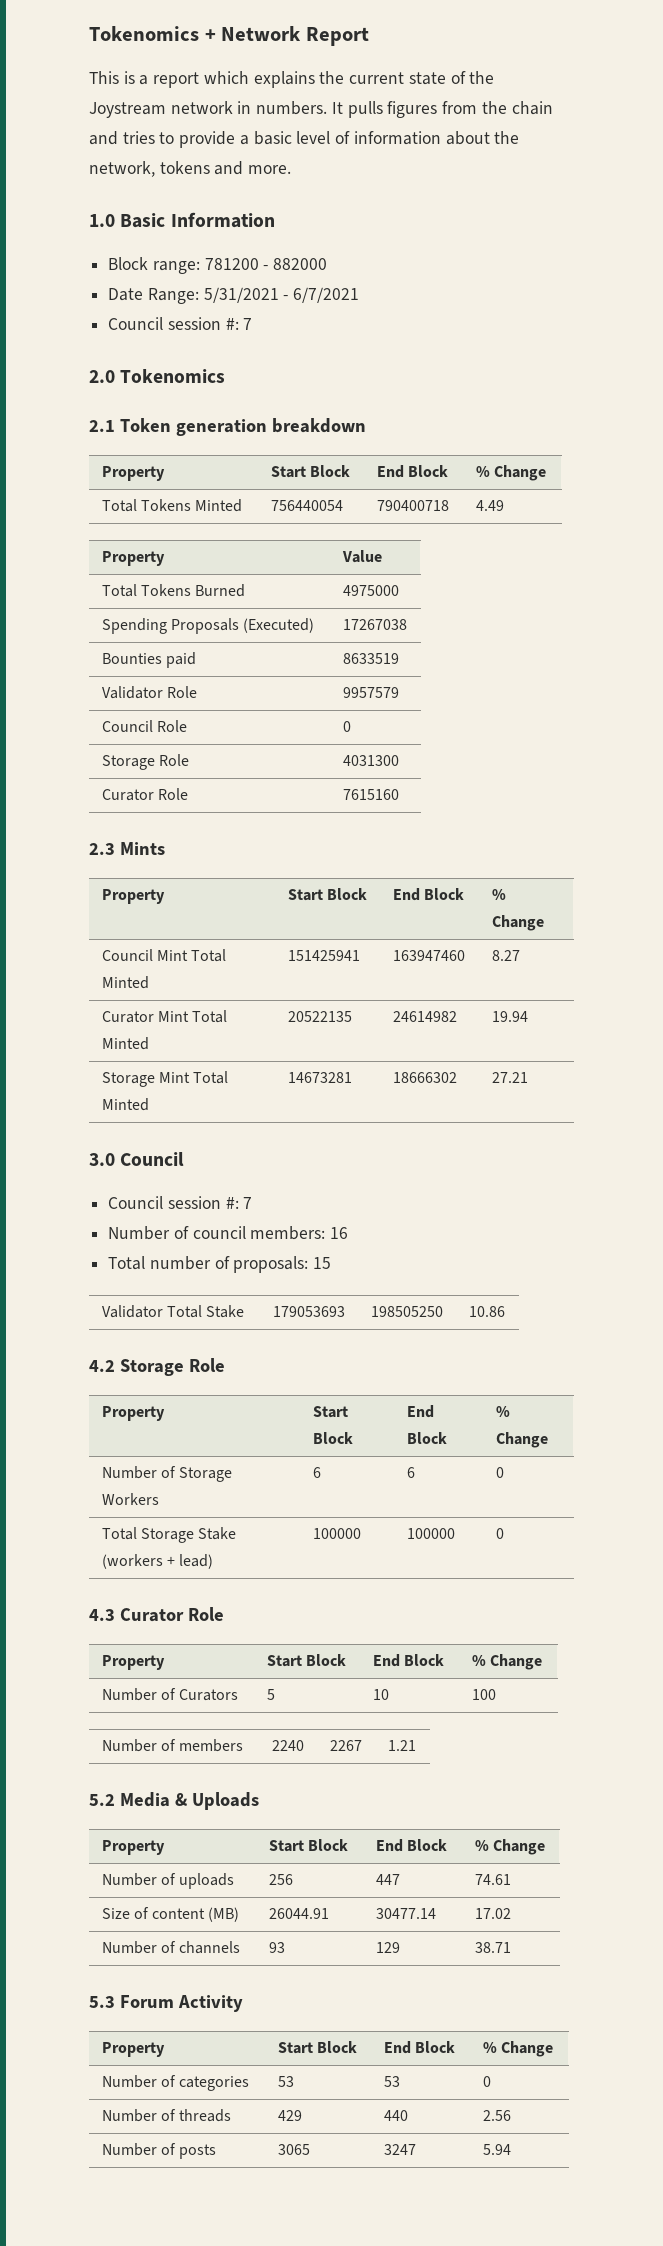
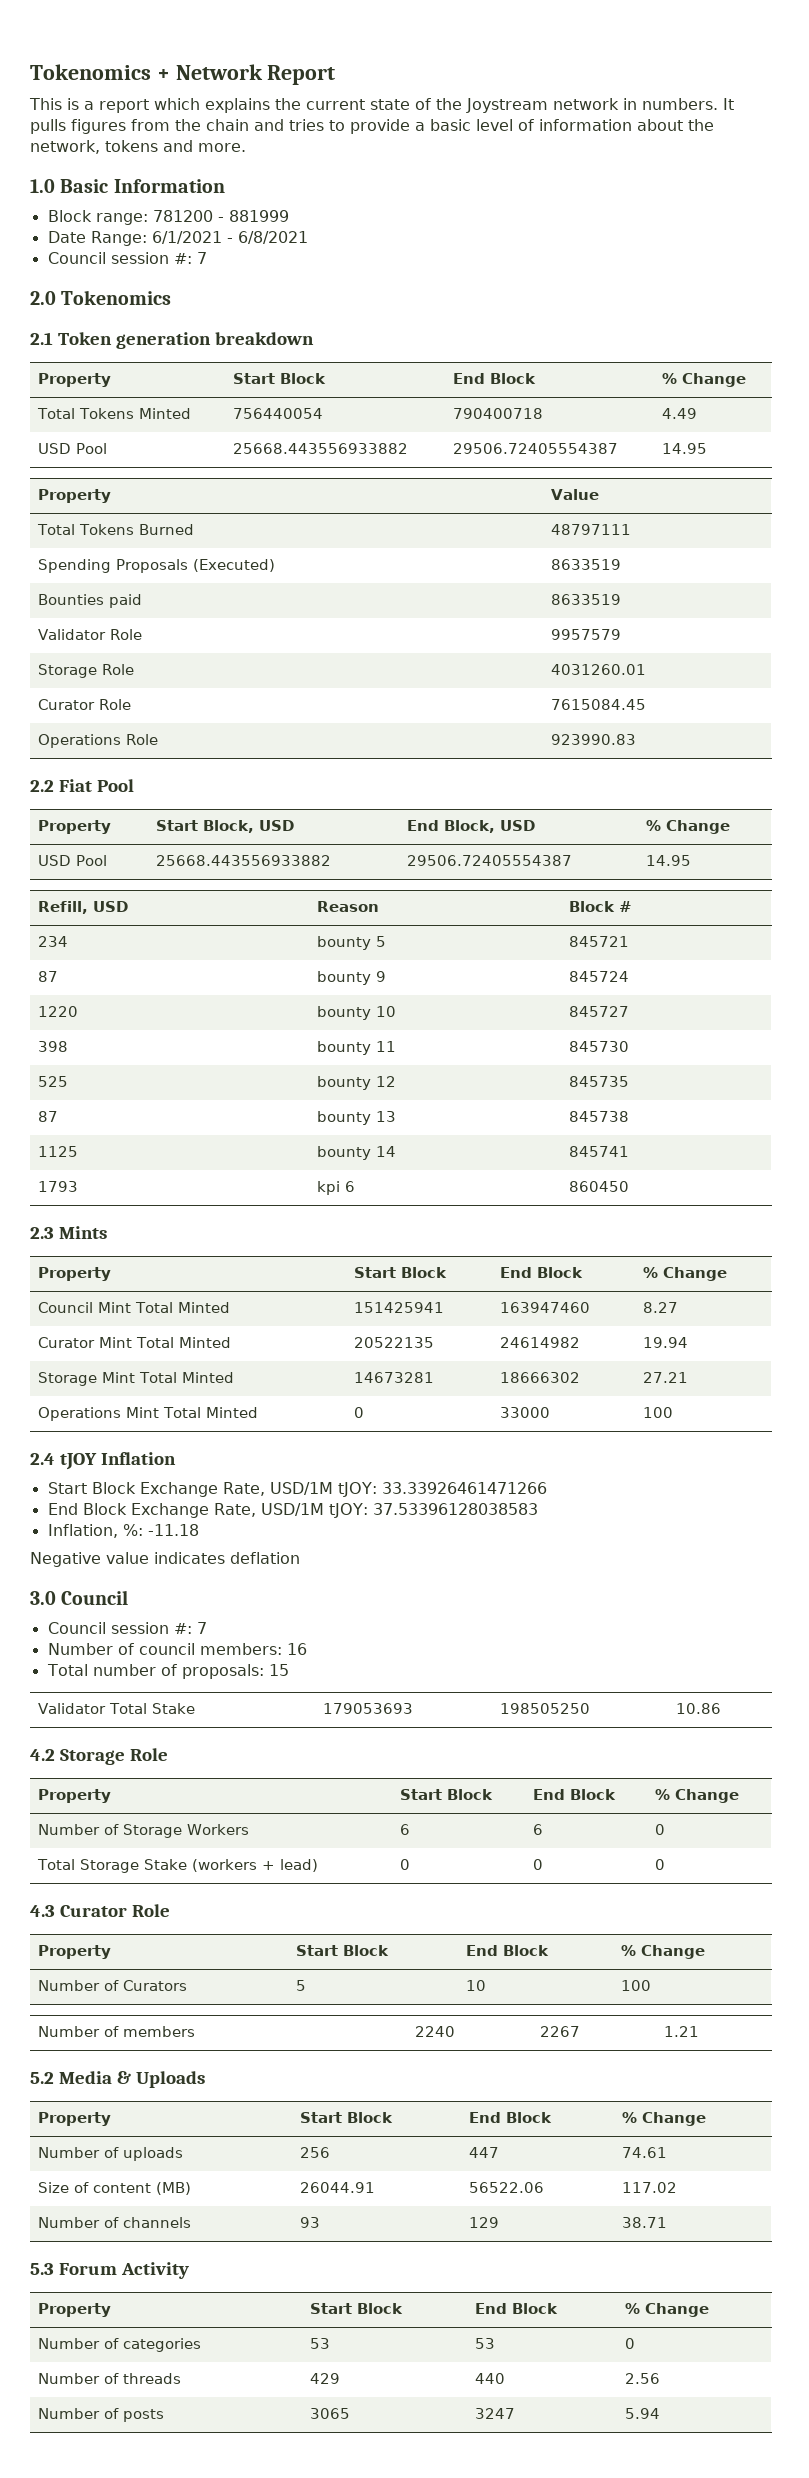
[273,258,328,270] 882000 -> [228,210,289,222] 881999
[203,287,360,303] 5/31/2021 - 6/7/2021 -> [151,231,308,244] 6/1/2021 - 6/8/2021
(504, 505) none -> [38,443,108,454] [233,443,409,454] [453,443,619,454] [662,443,708,454] // USD Pool | 25668.443556933882 | 29506.72405554387 | 14.95
[342,585,399,596] 4975000 -> [551,524,632,535] 48797111
[342,619,407,630] 17267038 -> [551,559,622,570] 8633519
[101,720,187,732] [342,721,351,732] // Council Role | 0 -> (622, 634) none
[342,755,399,766] 4031300 -> [551,664,647,675] 4031260.01
[342,789,399,800] 7615160 -> [551,699,647,710] [38,734,159,748] [551,734,637,745] [30,779,134,792] [38,820,112,834] [156,820,295,833] [407,820,536,833] [646,820,731,834] [38,855,108,866] [156,855,332,866] [407,855,573,866] [646,855,692,866] [38,901,129,914] [317,901,380,912] [569,901,633,912] [38,936,69,947] [317,936,387,950] [569,936,630,947] [38,971,59,982] [317,971,387,985] [569,971,630,982] [38,1006,79,1017] [317,1006,397,1020] [569,1006,630,1017] [38,1041,69,1052] [317,1041,397,1055] [569,1041,630,1052] [38,1076,69,1087] [317,1076,397,1090] [569,1076,630,1087] [38,1111,59,1122] [317,1111,397,1125] [569,1111,630,1122] [38,1146,79,1157] [317,1146,397,1160] [569,1146,630,1157] [38,1181,79,1192] [317,1181,356,1195] [569,1181,630,1192] 7615084.45 // Operations Role | 923990.83 // 2.2 Fiat Pool // Property | Start Block, USD | End Block, USD | % Change // USD Pool | 25668.443556933882 | 29506.72405554387 | 14.95 // Refill, USD | Reason | Block # // 234 | bounty 5 | 845721 // 87 | bounty 9 | 845724 // 1220 | bounty 10 | 845727 // 398 | bounty 11 | 845730 // 525 | bounty 12 | 845735 // 87 | bounty 13 | 845738 // 1125 | bounty 14 | 845741 // 1793 | kpi 6 | 860450
(528, 1077) none -> [38,1407,259,1421] [354,1407,365,1418] [500,1407,551,1418] [643,1407,674,1418] [30,1452,176,1470] [47,1482,547,1497] [47,1503,538,1518] [47,1524,199,1538] [30,1552,300,1567] // Operations Mint Total Minted | 0 | 33000 | 100 // 2.4 tJOY Inflation // Start Block Exchange Rate, USD/1M tJOY: 33.33926461471266 // End Block Exchange Rate, USD/1M tJOY: 37.53396128038583 // Inflation, %: -11.18 // Negative value indicates deflation
[312,1528,361,1539] [406,1528,455,1539] 100000 | 100000 -> [400,1859,411,1870] [533,1859,544,1870] 0 | 0
[375,1908,436,1919] [474,1908,511,1919] 30477.14 | 17.02 -> [469,2182,545,2193] [622,2182,678,2193] 56522.06 | 117.02

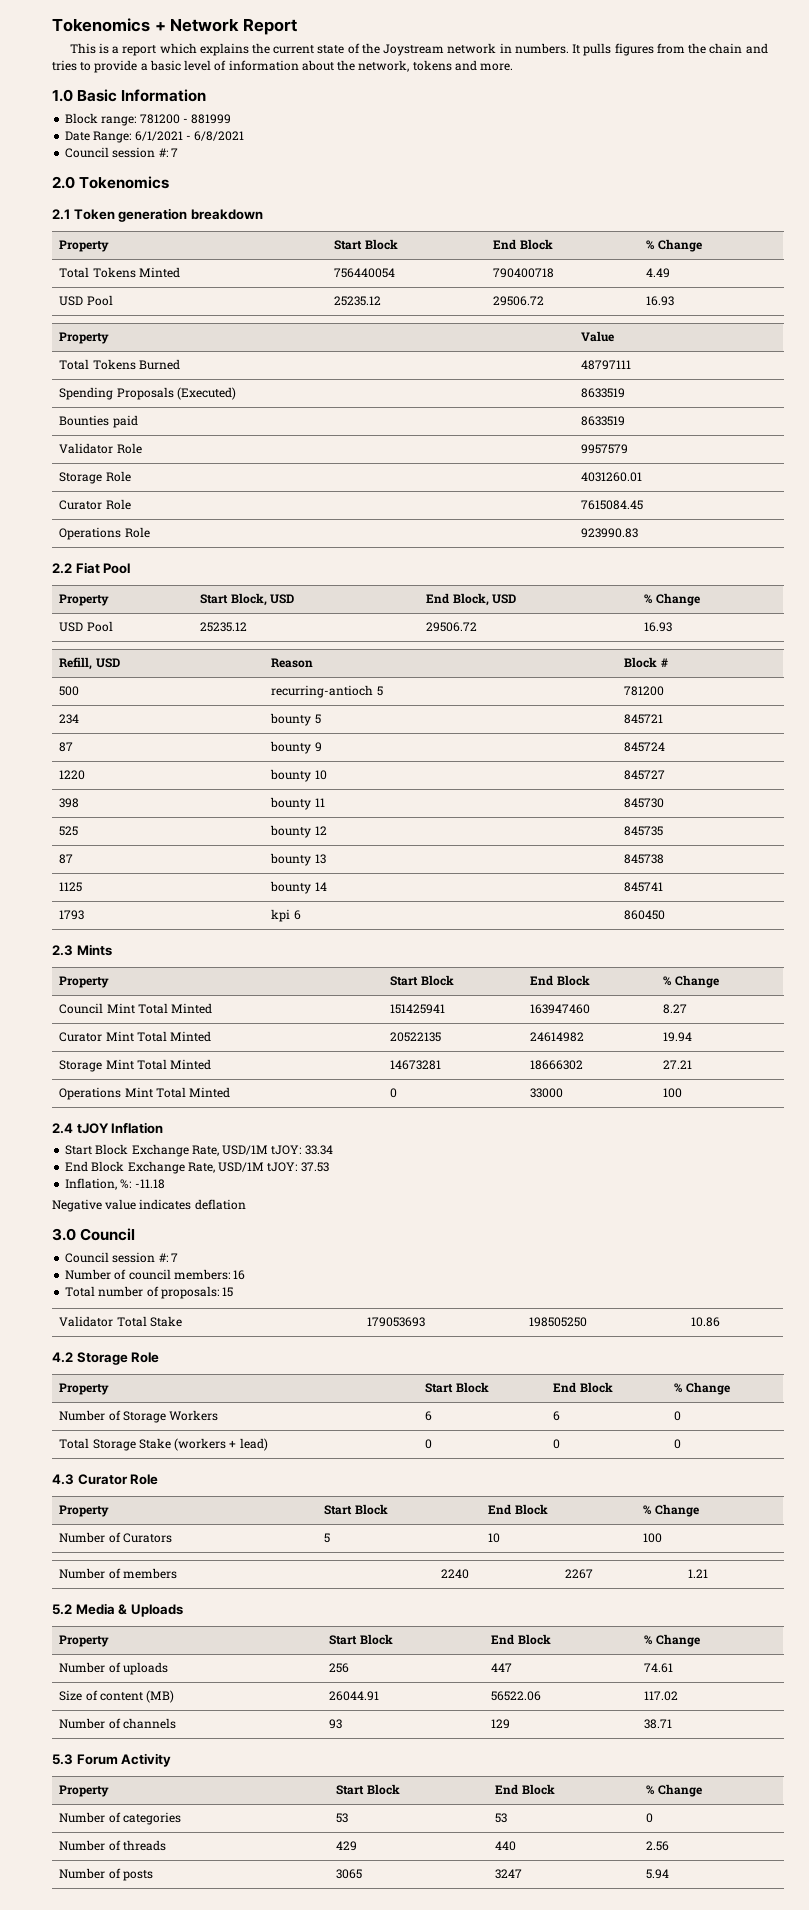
[233,443,409,454] [453,443,619,454] [662,443,708,454] 25668.443556933882 | 29506.72405554387 | 14.95 -> [334,296,382,306] [493,296,545,306] [646,296,675,306] 25235.12 | 29506.72 | 16.93
[156,855,332,866] [407,855,573,866] [646,855,692,866] 25668.443556933882 | 29506.72405554387 | 14.95 -> [200,622,248,632] [426,622,478,632] [644,622,673,632] 25235.12 | 29506.72 | 16.93
(633, 906) none -> [59,686,80,696] [271,685,383,698] [624,686,665,696] // 500 | recurring-antioch 5 | 781200
[381,1482,547,1494] 33.33926461471266 -> [304,1145,333,1155] 33.34
[372,1503,538,1515] 37.53396128038583 -> [300,1162,329,1172] 37.53

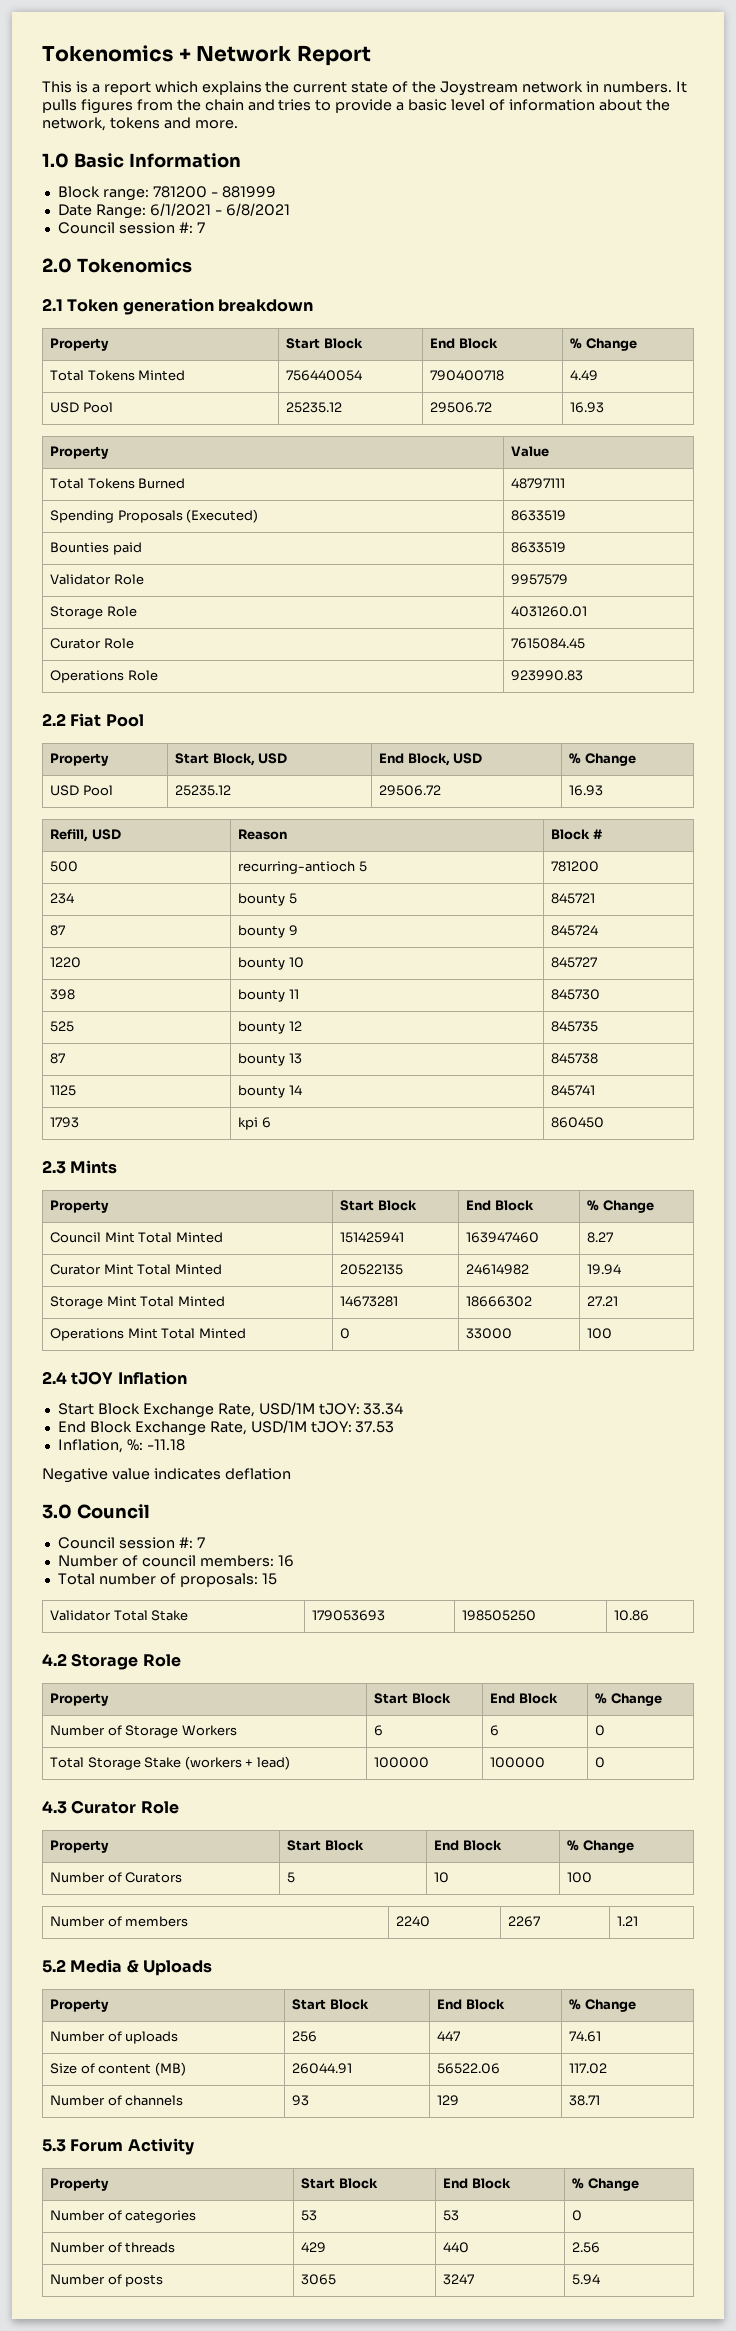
[425,1439,433,1449] [553,1439,561,1449] 0 | 0 -> [374,1757,430,1768] [490,1757,546,1768] 100000 | 100000

